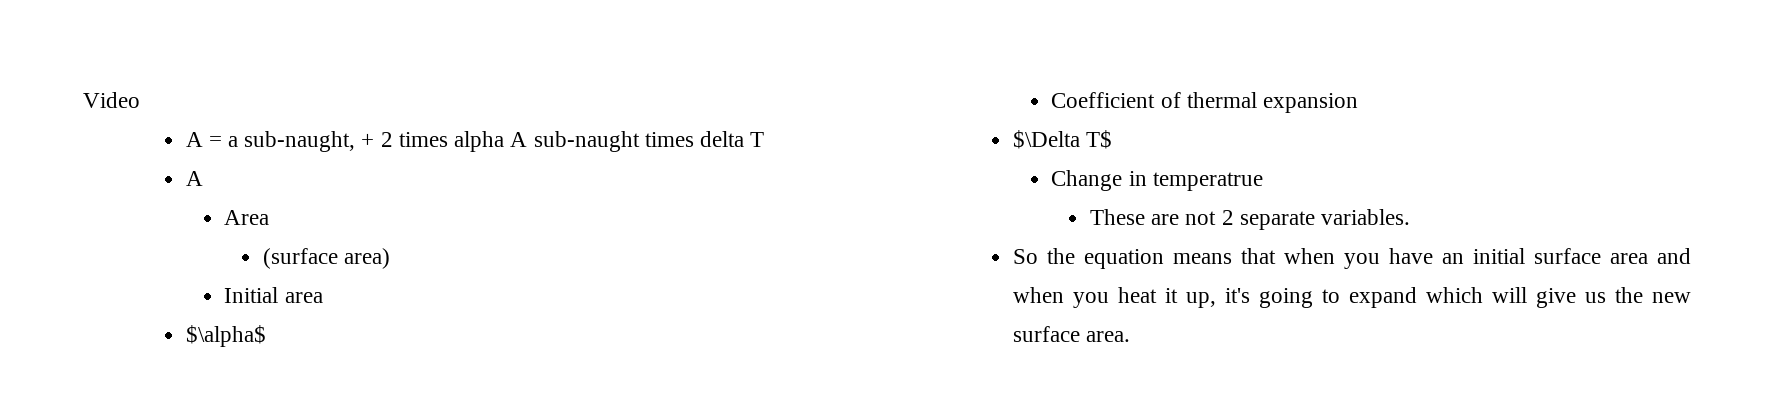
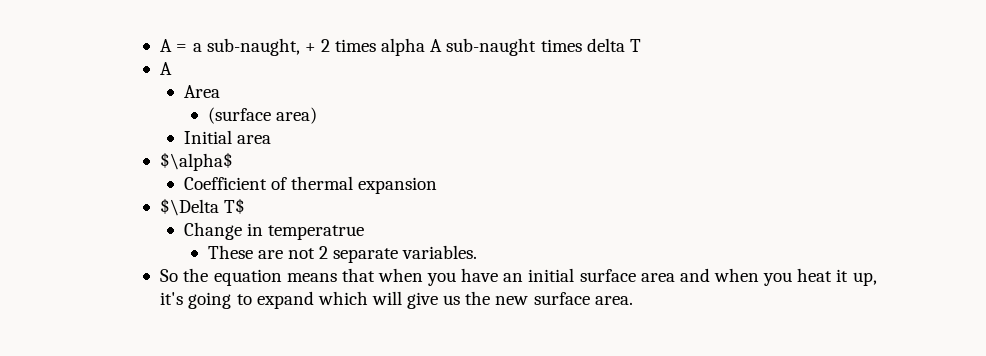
[83,92,140,108] Video // -> (160, 45) none

